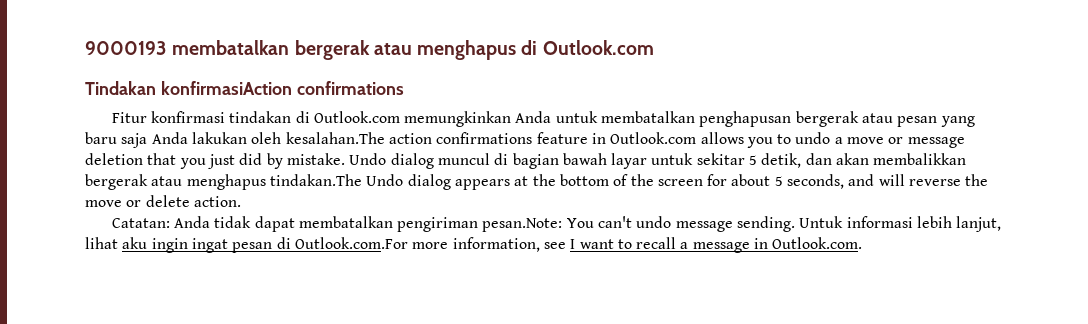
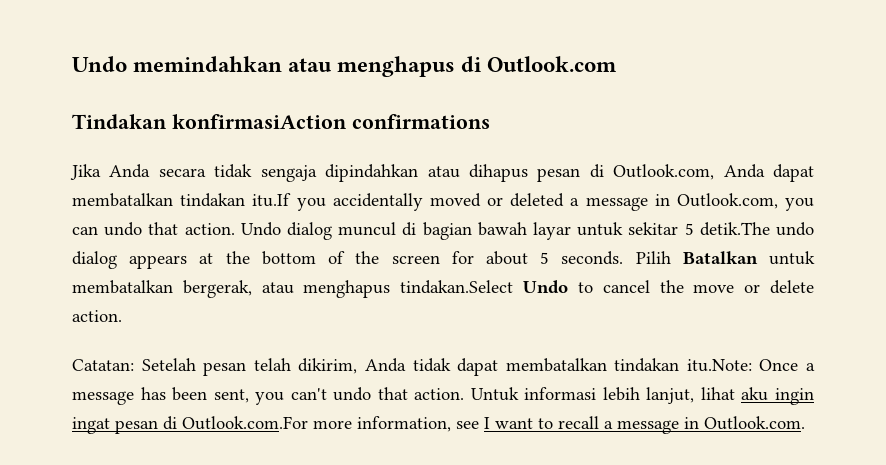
[85,40,370,60] 9000193 membatalkan bergerak -> [72,56,283,72] Undo memindahkan
[111,111,975,127] [85,132,965,148] [85,153,345,169] Fitur konfirmasi tindakan di Outlook.com memungkinkan Anda untuk membatalkan penghapusan bergerak atau pesan yang baru saja Anda lakukan oleh kesalahan.The action confirmations feature in Outlook.com allows you to undo a move or message deletion that you just did by mistake. -> [70,164,814,182] [72,193,814,211] [72,222,235,236] Jika Anda secara tidak sengaja dipindahkan atau dihapus pesan di Outlook.com, Anda dapat membatalkan tindakan itu.If you accidentally moved or deleted a message in Outlook.com, you can undo that action.
[761,153,967,168] [85,174,404,190] detik, dan akan membalikkan bergerak atau menghapus tindakan.The Undo -> [699,222,815,236] detik.The undo
[787,174,962,189] seconds, and will reverse -> [561,251,815,265] [72,280,650,298] seconds. Pilih Batalkan untuk membatalkan bergerak, atau menghapus tindakan.Select Undo to cancel
[173,216,796,232] Anda tidak dapat membatalkan pengiriman pesan.Note: You can't undo message sending. -> [141,358,816,376] [72,387,465,405] Setelah pesan telah dikirim, Anda tidak dapat membatalkan tindakan itu.Note: Once a message has been sent, you can't undo that action.

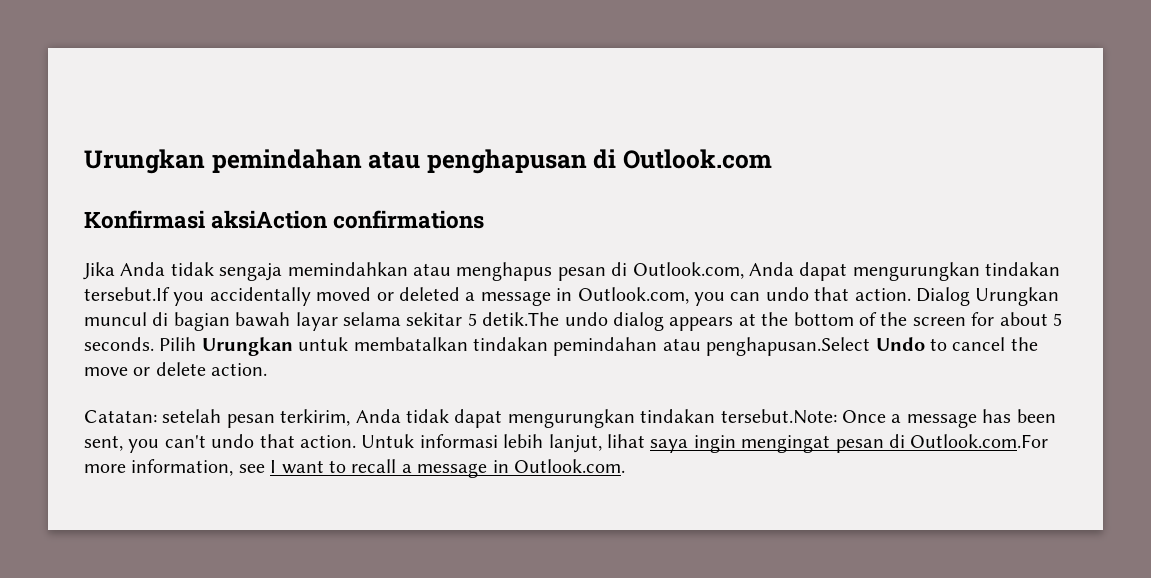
[72,56,456,77] Undo memindahkan atau menghapus -> [84,149,587,174] Urungkan pemindahan atau penghapusan
[72,114,347,129] Tindakan konfirmasiAction -> [84,210,328,229] Konfirmasi aksiAction
[158,168,206,177] secara -> (166, 269) none
[325,164,528,182] dipindahkan atau dihapus -> [287,262,553,281] memindahkan atau menghapus
[72,193,292,207] membatalkan tindakan itu.If -> [852,262,1061,281] [84,287,170,301] mengurungkan tindakan tersebut.If
[240,222,332,240] Undo dialog -> [915,287,1060,306] Dialog Urungkan
[577,222,624,236] untuk -> [343,312,401,326] selama
[682,251,758,264] Batalkan -> [201,337,293,356] Urungkan
[182,280,514,298] bergerak, atau menghapus tindakan.Select -> [473,337,871,356] tindakan pemindahan atau penghapusan.Select
[141,358,752,376] Setelah pesan telah dikirim, Anda tidak dapat membatalkan tindakan itu.Note: -> [162,409,837,428] setelah pesan terkirim, Anda tidak dapat mengurungkan tindakan tersebut.Note:
[741,387,814,405] [72,417,110,434] aku ingin ingat -> [650,435,831,453] saya ingin mengingat

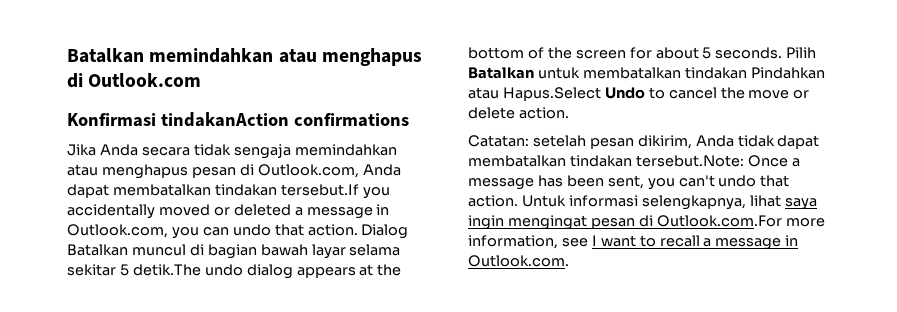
[84,149,587,174] Urungkan pemindahan atau penghapusan -> [67,48,422,66] Batalkan memindahkan atau menghapus
[211,210,328,229] aksiAction -> [160,112,289,127] tindakanAction
(166, 269) none -> [141,147,190,156] secara
[852,262,980,281] mengurungkan -> [112,184,211,196] membatalkan
[975,287,1060,306] Urungkan -> [67,244,128,256] Batalkan
[201,337,293,356] Urungkan -> [468,67,534,79] Batalkan
[553,337,871,356] pemindahan atau penghapusan.Select -> [750,67,825,79] [468,87,601,101] Pindahkan atau Hapus.Select
[280,409,351,426] terkirim, -> [637,135,692,149] dikirim,
[507,409,635,428] mengurungkan -> [468,155,566,167] membatalkan
[503,434,602,453] lebih lanjut, -> [641,195,746,210] selengkapnya,

